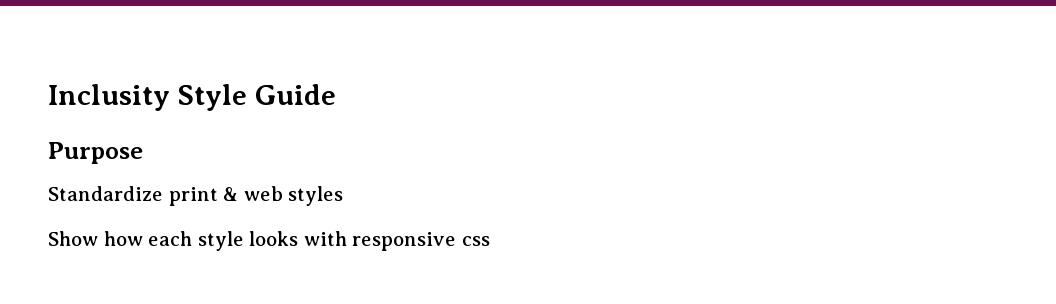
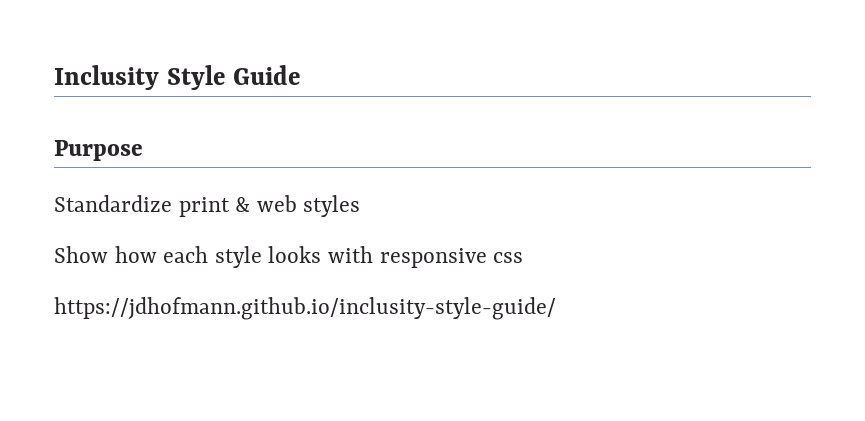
(490, 241) none -> [54,297,556,320] // https://jdhofmann.github.io/inclusity-style-guide/

